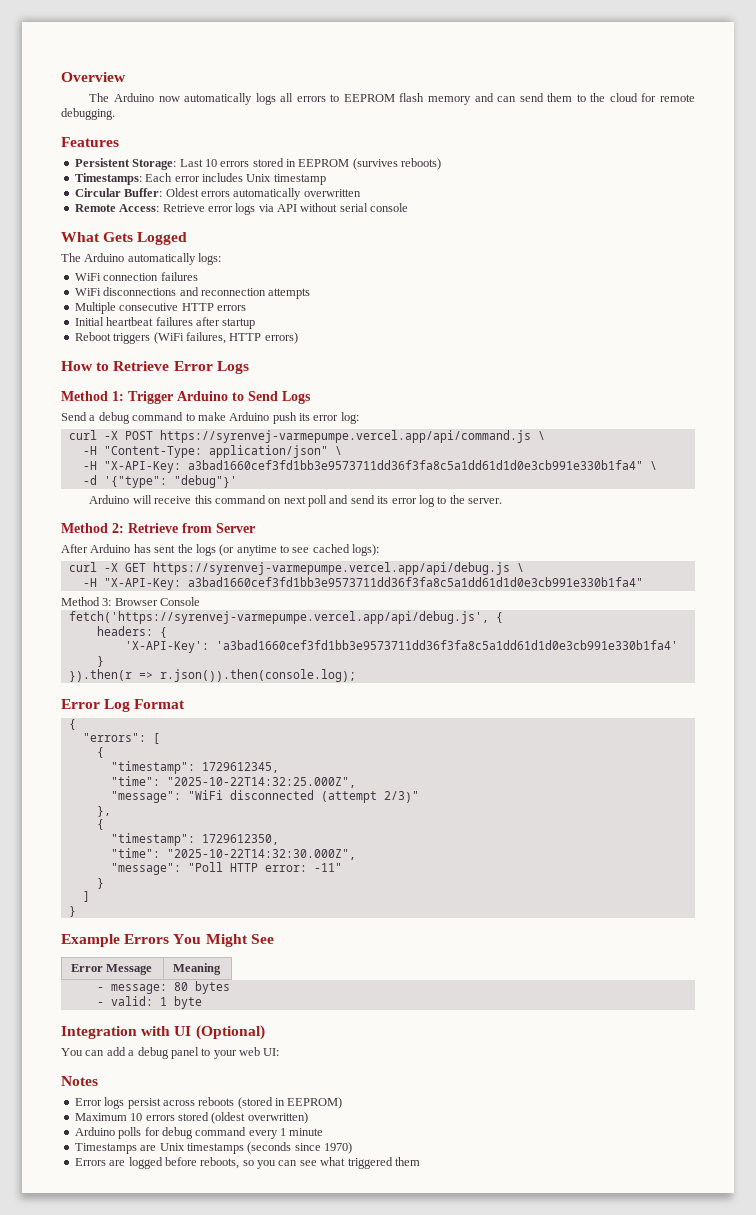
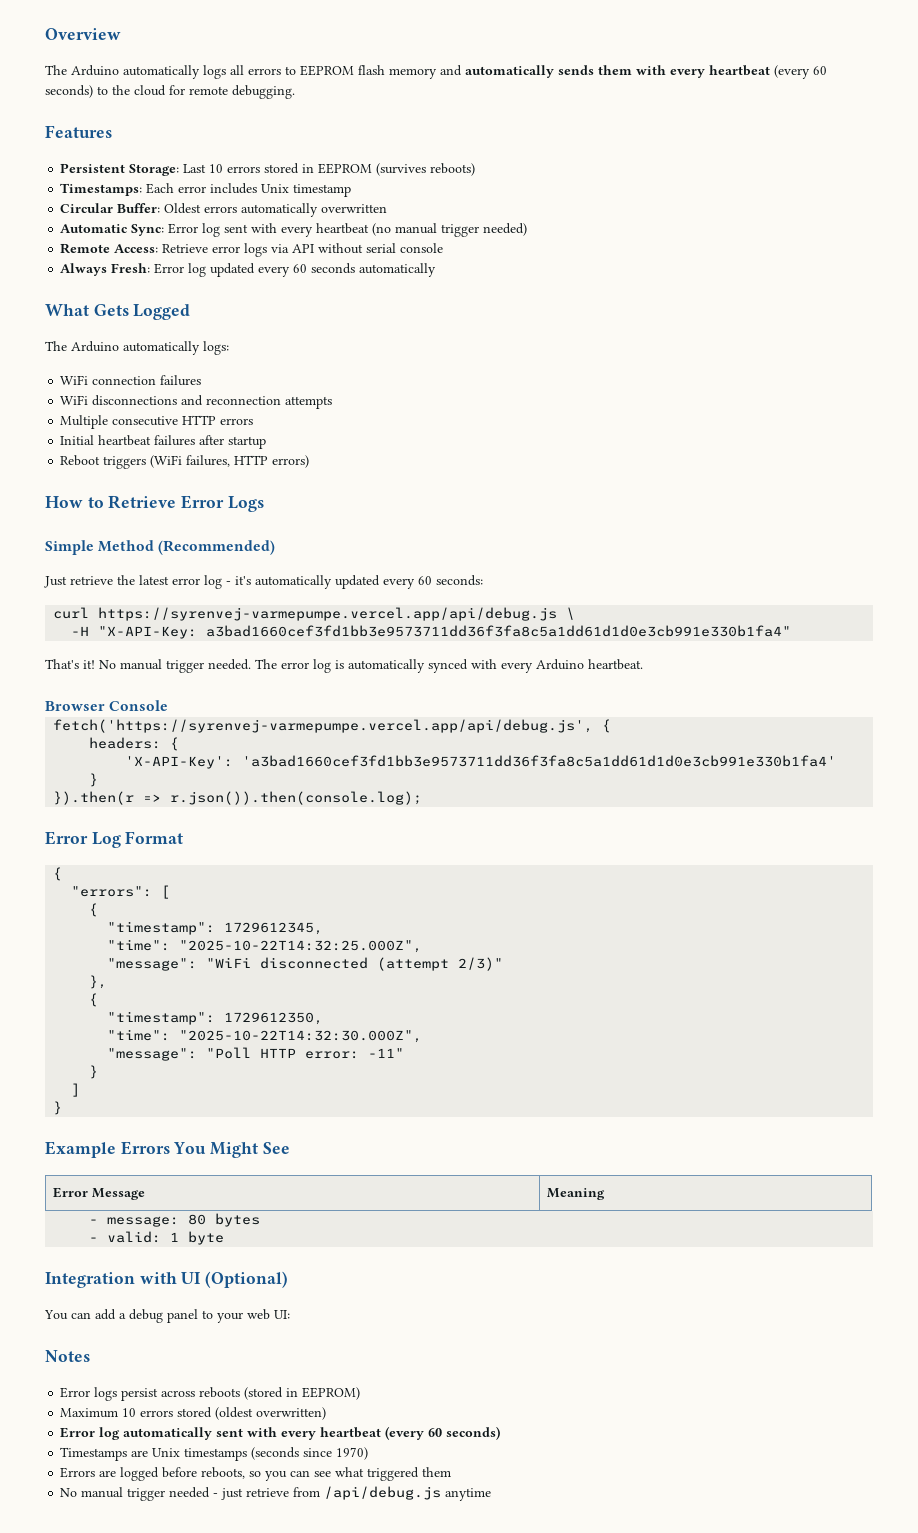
[158,96,180,102] now -> (119, 70) none
[497,93,573,102] can send them -> [465,65,827,79] [45,85,93,98] automatically sends them with every heartbeat (every 60 seconds)
(361, 193) none -> [60,223,528,237] // Automatic Sync: Error log sent with every heartbeat (no manual trigger needed)
(409, 207) none -> [60,263,437,277] // Always Fresh: Error log updated every 60 seconds automatically
[61,391,311,404] [61,412,359,424] [68,430,545,443] [82,445,342,458] [82,460,657,473] [82,475,237,488] [89,495,503,507] [61,523,255,533] [61,544,380,556] [68,562,146,572] Method 1: Trigger Arduino to Send Logs // Send a debug command to make Arduino push its error log: // curl -X POST https://syrenvej-varmepumpe.vercel.app/api/command.js \ // -H "Content-Type: application/json" \ // -H "X-API-Key: a3bad1660cef3fd1bb3e9573711dd36f3fa8c5a1dd61d1d0e3cb991e330b1fa4" \ // -d '{"type": "debug"}' // Arduino will receive this command on next poll and send its error log to the server. // Method 2: Retrieve from Server // After Arduino has sent the logs (or anytime to see cached logs): // curl -X GET -> [45,540,276,555] [44,575,483,589] [53,607,90,619] Simple Method (Recommended) // Just retrieve the latest error log - it's automatically updated every 60 seconds: // curl
[61,597,112,606] Method 3: -> [45,659,643,673] That's it! No manual trigger needed. The error log is automatically synced with every Arduino heartbeat. //
[74,1127,324,1139] Arduino polls for debug command every 1 minute -> [60,1426,501,1440] Error log automatically sent with every heartbeat (every 60 seconds)
(420, 1161) none -> [60,1486,492,1501] // No manual trigger needed - just retrieve from /api/debug.js anytime

